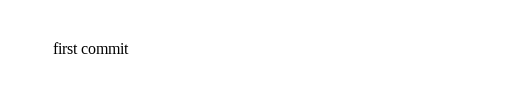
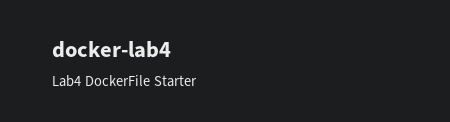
[53,42,130,54] first commit -> [52,41,171,58] [52,75,197,87] docker-lab4 // Lab4 DockerFile Starter

